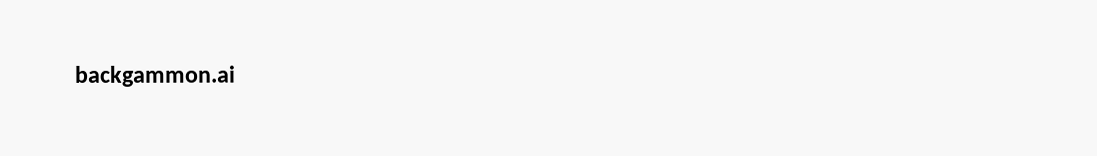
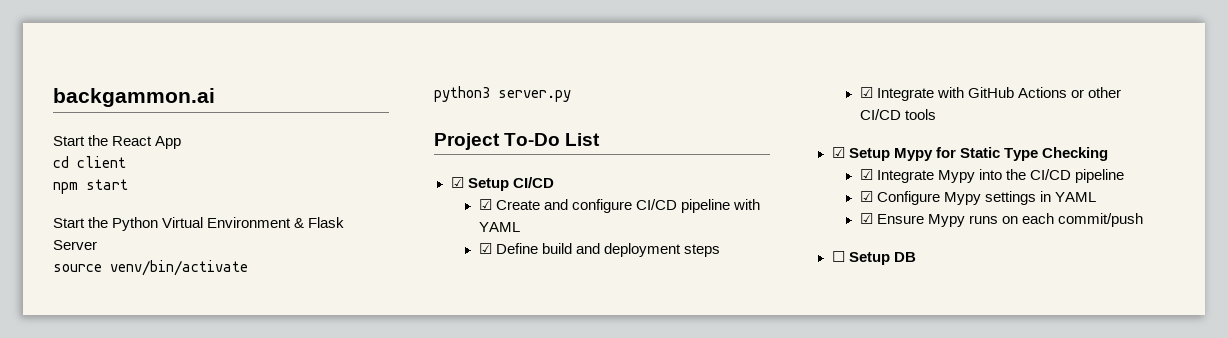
(236, 76) none -> [53,135,182,149] [53,156,126,168] [53,179,128,194] [53,217,345,231] [53,240,97,250] [53,260,248,276] [434,86,571,102] [434,133,601,150] [450,177,554,191] [478,199,761,213] [478,222,520,232] [478,243,721,257] [859,87,1122,101] [859,109,936,120] [831,147,1108,161] [859,169,1125,183] [859,191,1097,205] [859,213,1144,227] [831,251,916,265] // Start the React App // cd client // npm start // Start the Python Virtual Environment & Flask Server // source venv/bin/activate // python3 server.py // Project To-Do List // ☑ Setup CI/CD // ☑ Create and configure CI/CD pipeline with YAML // ☑ Define build and deployment steps // ☑ Integrate with GitHub Actions or other CI/CD tools // ☑ Setup Mypy for Static Type Checking // ☑ Integrate Mypy into the CI/CD pipeline // ☑ Configure Mypy settings in YAML // ☑ Ensure Mypy runs on each commit/push // ☐ Setup DB

